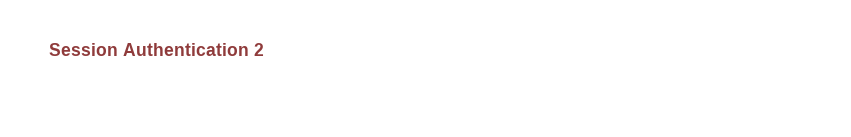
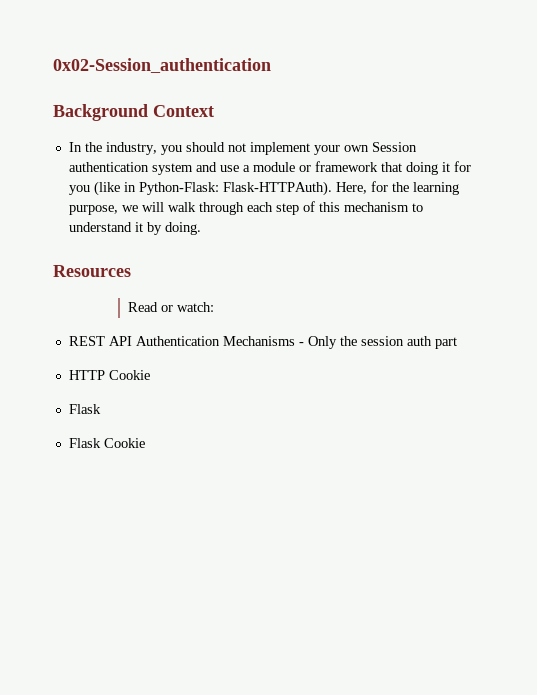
[49,43,264,56] Session Authentication 2 -> [53,58,271,73] [53,104,214,121] [68,142,417,155] [68,161,471,175] [68,181,459,196] [68,201,423,215] [68,222,201,235] [53,265,131,277] [128,302,215,312] [68,336,457,349] [68,370,150,380] [68,404,101,414] [68,438,145,448] 0x02-Session_authentication // Background Context // In the industry, you should not implement your own Session authentication system and use a module or framework that doing it for you (like in Python-Flask: Flask-HTTPAuth). Here, for the learning purpose, we will walk through each step of this mechanism to understand it by doing. // Resources // Read or watch: // REST API Authentication Mechanisms - Only the session auth part // HTTP Cookie // Flask // Flask Cookie

